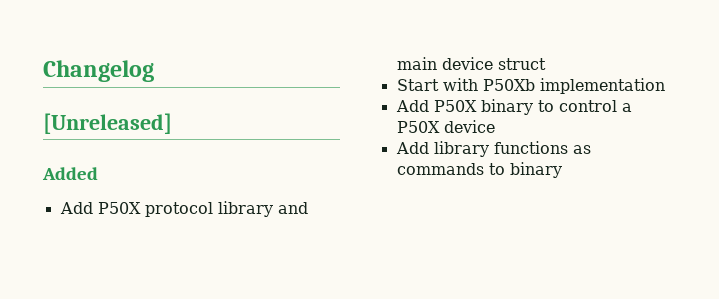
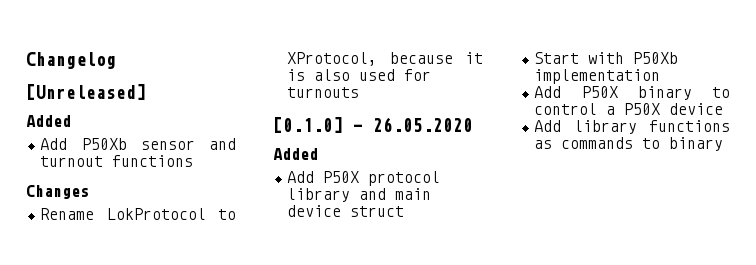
(98, 173) none -> [40,138,236,150] [40,155,194,167] [26,185,89,199] [40,208,236,220] [287,52,483,66] [287,69,432,81] [287,87,360,98] [273,117,473,133] [273,148,318,160] // Add P50Xb sensor and turnout functions // Changes // Rename LokProtocol to XProtocol, because it is also used for turnouts // [0.1.0] - 26.05.2020 // Added

